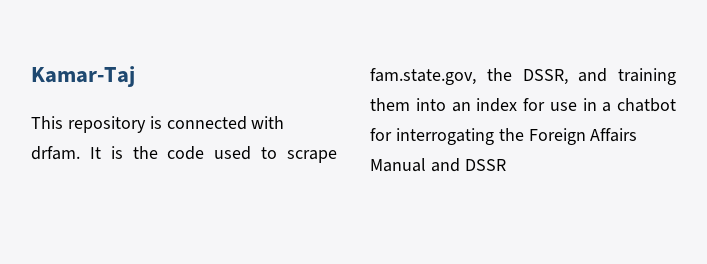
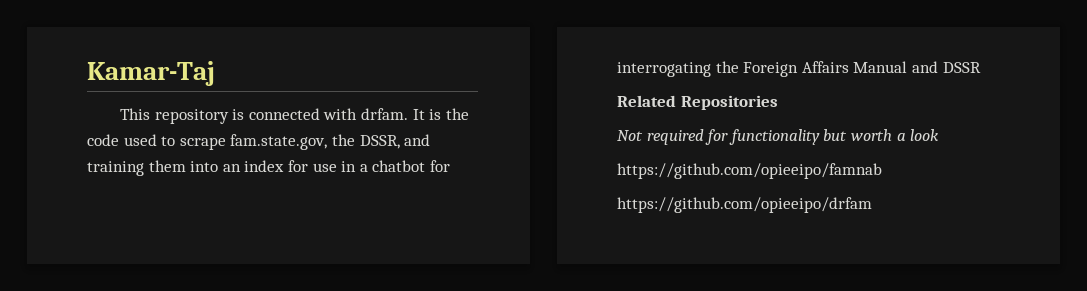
(506, 165) none -> [617,95,778,110] [617,129,940,145] [617,163,882,179] [617,197,872,213] // Related Repositories // Not required for functionality but worth a look // https://github.com/opieeipo/famnab // https://github.com/opieeipo/drfam

